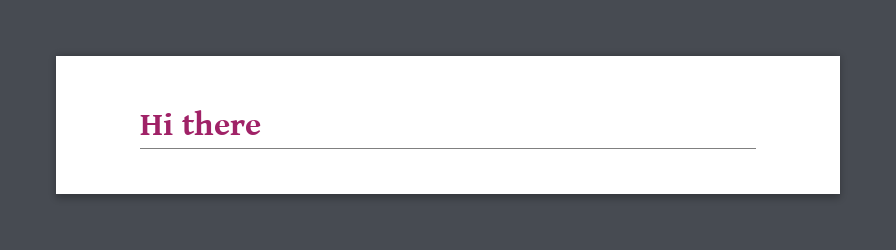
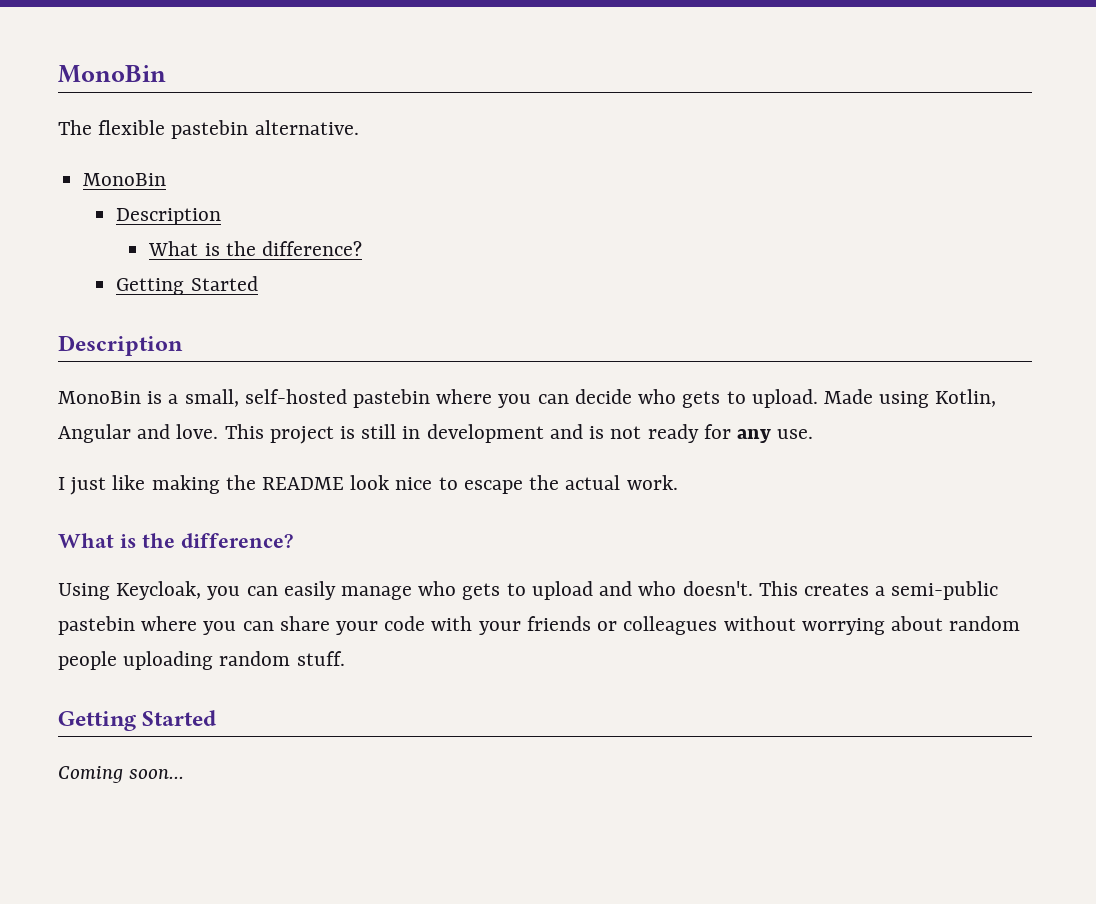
[140,110,261,135] Hi there -> [58,65,166,83] [58,120,359,139] [83,173,167,186] [116,208,222,225] [148,241,363,256] [116,276,258,295] [58,335,183,356] [58,389,997,408] [58,424,814,444] [58,475,678,495] [58,533,293,548] [58,581,999,600] [58,616,1021,635] [58,651,345,670] [58,710,217,731] [58,766,185,783] MonoBin // The flexible pastebin alternative. // MonoBin // Description // What is the difference? // Getting Started // Description // MonoBin is a small, self-hosted pastebin where you can decide who gets to upload. Made using Kotlin, Angular and love. This project is still in development and is not ready for any use. // I just like making the README look nice to escape the actual work. // What is the difference? // Using Keycloak, you can easily manage who gets to upload and who doesn't. This creates a semi-public pastebin where you can share your code with your friends or colleagues without worrying about random people uploading random stuff. // Getting Started // Coming soon...

